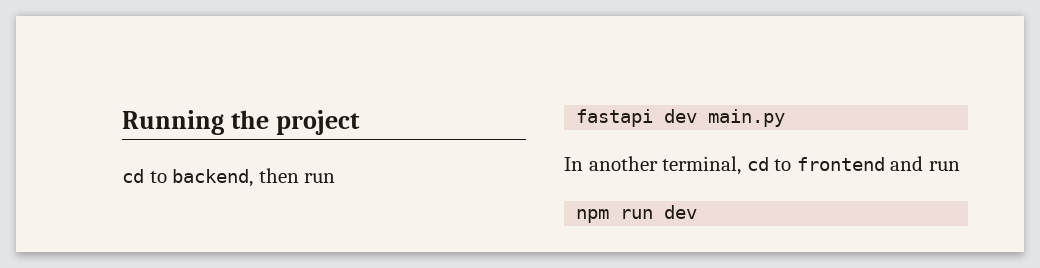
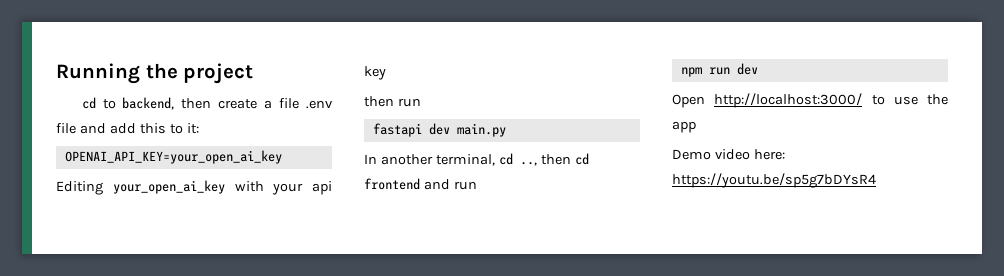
(299, 175) none -> [218,98,333,109] [56,123,199,134] [64,150,282,164] [56,180,332,195] [364,66,386,80] [364,96,394,107] create a file .env file and add this to it: // OPENAI_API_KEY=your_open_ai_key // Editing your_open_ai_key with your api key // then
[774,159,792,171] to -> [519,153,589,166] .., then cd
(698, 212) none -> [672,93,948,108] [672,121,696,133] [672,149,785,160] [672,173,876,188] // Open http://localhost:3000/ to use the app // Demo video here: https://youtu.be/sp5g7bDYsR4

